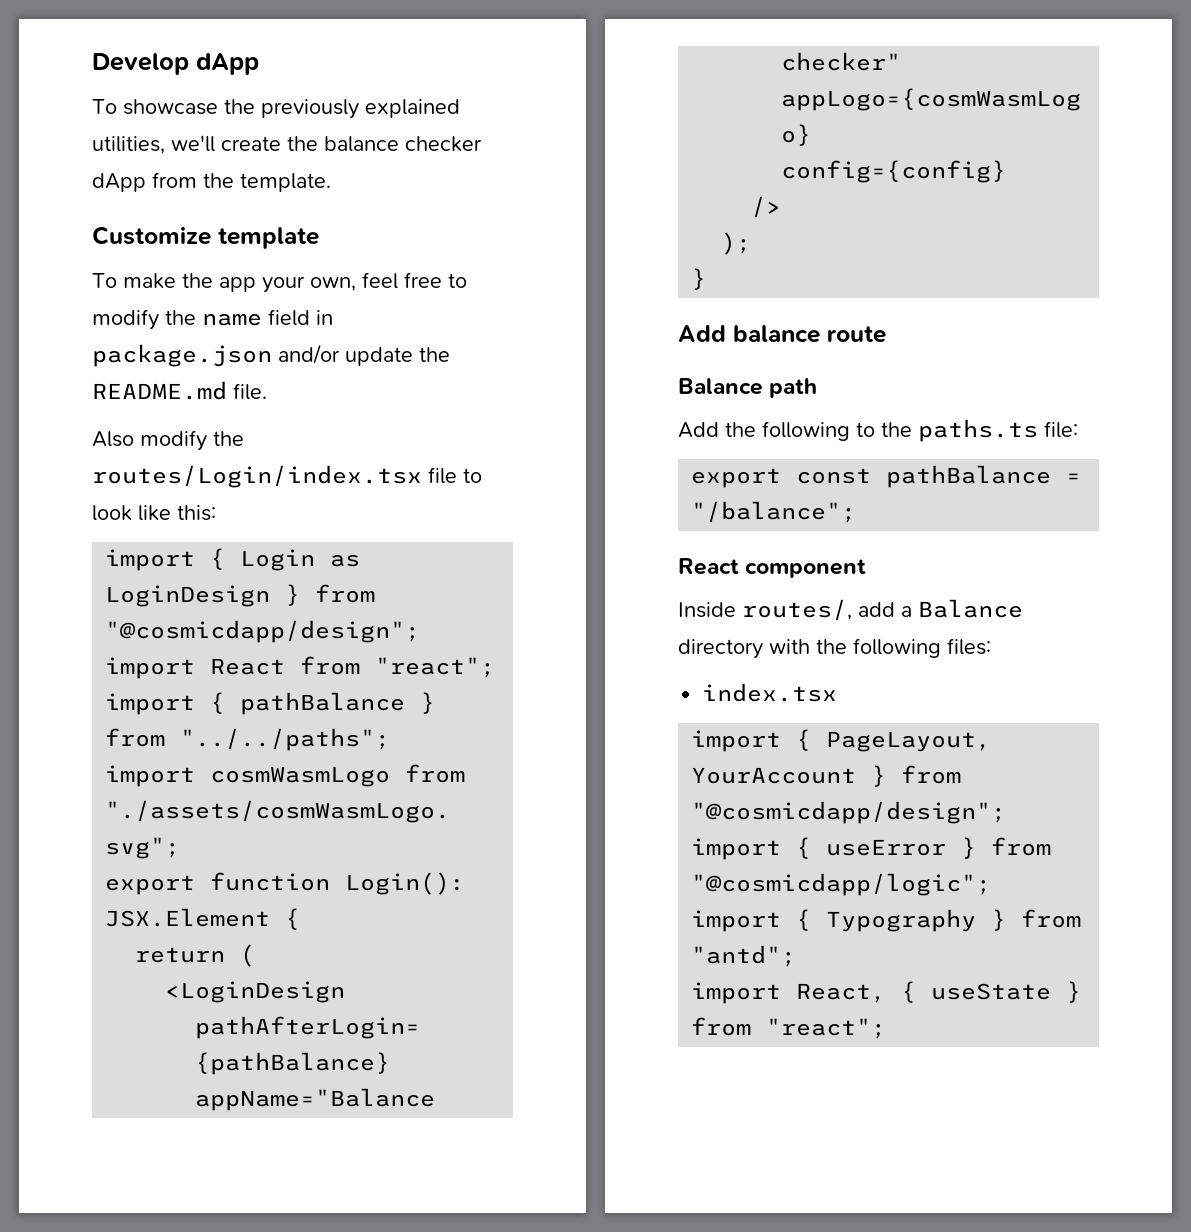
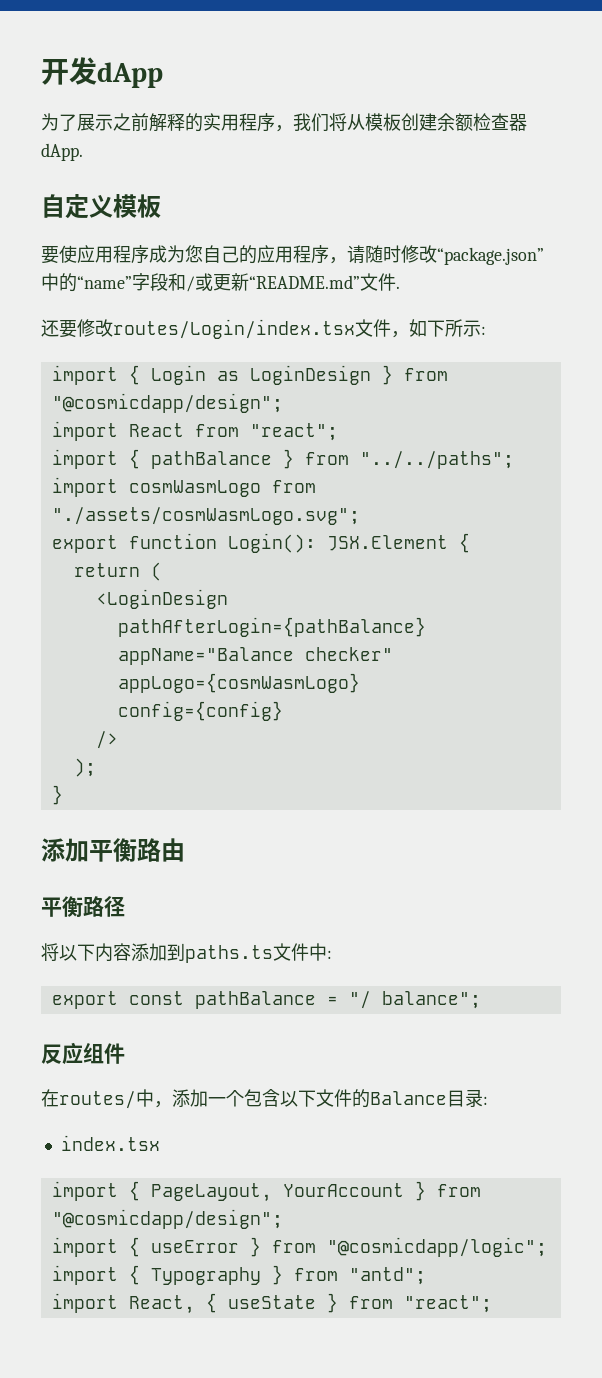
[92,53,189,75] Develop -> [41,57,97,85] 开发
[92,99,460,119] [92,135,482,154] [92,172,331,192] [92,226,319,249] [92,272,467,293] [92,309,333,330] [92,344,450,367] [92,381,267,400] [92,430,244,451] [92,465,482,488] [92,505,216,521] To showcase the previously explained utilities, we'll create the balance checker dApp from the template. // Customize template // To make the app your own, feel free to modify the name field in package.json and/or update the README.md file. // Also modify the routes/Login/index.tsx file to look like this: -> [41,113,527,132] [41,143,83,161] [41,194,161,219] [41,245,544,265] [41,273,400,292] [41,319,486,339] 为了展示之前解释的实用程序，我们将从模板创建余额检查器dApp. // 自定义模板 // 要使应用程序成为您自己的应用程序，请随时修改“package.json”中的“name”字段和/或更新“README.md”文件. // 还要修改routes/Login/index.tsx文件，如下所示:
[678,325,886,343] [678,378,818,398] [678,419,1078,442] [691,465,1082,488] [691,501,857,523] [678,558,867,578] [678,599,1023,621] [678,638,991,659] Add balance route // Balance path // Add the following to the paths.ts file: // export const pathBalance = "/balance"; // React component // Inside routes/, add a Balance directory with the following files: -> [41,838,185,862] [41,896,125,917] [41,943,332,963] [51,991,481,1009] [41,1042,125,1065] [41,1089,488,1109] 添加平衡路由 // 平衡路径 // 将以下内容添加到paths.ts文件中: // export const pathBalance = "/ balance"; // 反应组件 // 在routes/中，添加一个包含以下文件的Balance目录:

